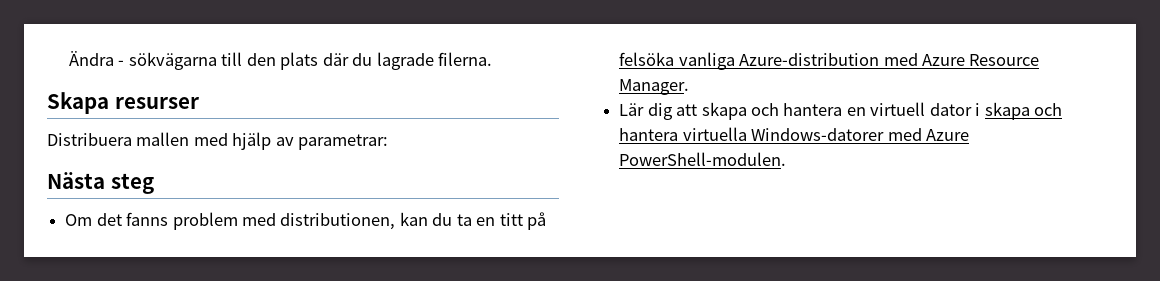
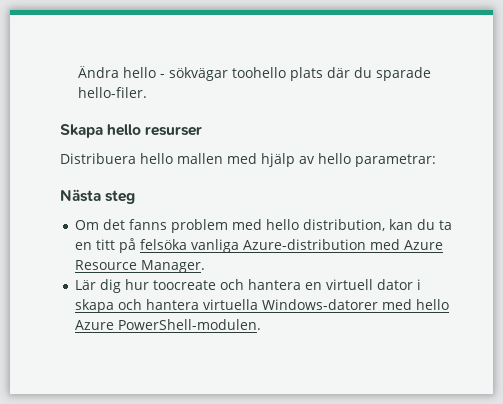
[118,52,276,70] - sökvägarna till den -> [122,67,286,81] hello - sökvägar toohello
[376,52,493,70] lagrade filerna. -> [375,67,431,81] [77,87,147,98] sparade hello-filer.
(109, 103) none -> [107,124,142,136] hello
(132, 139) none -> [140,153,173,164] hello
(294, 141) none -> [318,153,351,164] hello
[280,213,396,230] distributionen, -> [265,219,385,231] hello distribution,
[676,102,747,120] att skapa -> [124,279,216,290] hur toocreate
(922, 134) none -> [415,299,449,310] hello

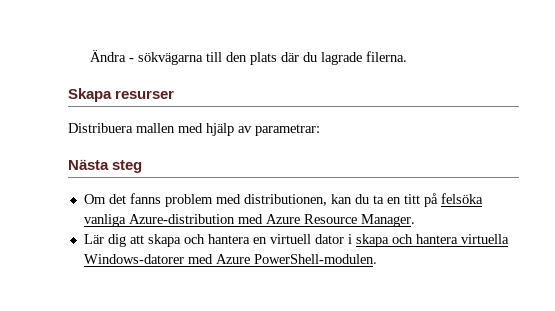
[122,67,286,81] hello - sökvägar toohello -> [129,52,248,65] - sökvägarna till den
[375,67,431,81] [77,87,147,98] sparade hello-filer. -> [321,51,408,65] lagrade filerna.
[107,124,142,136] hello -> (112, 95) none
[140,153,173,164] hello -> (133, 128) none
[318,153,351,164] hello -> (252, 129) none
[265,219,385,231] hello distribution, -> [243,194,327,206] distributionen,
[124,279,216,290] hur toocreate -> [129,234,181,247] att skapa
[415,299,449,310] hello -> (213, 259) none

